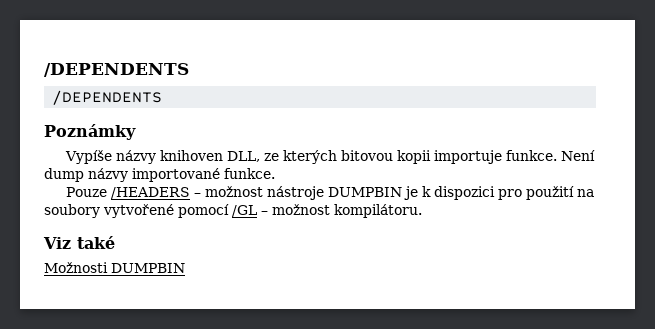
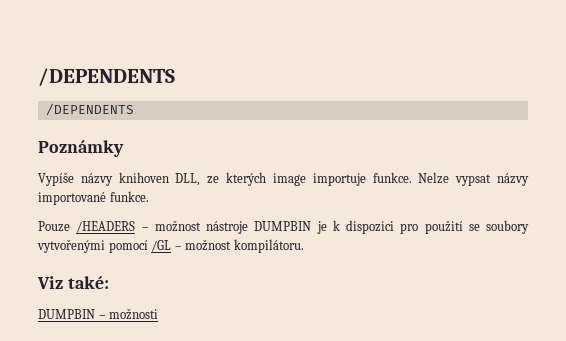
[341,150,596,164] [44,168,84,182] bitovou kopii importuje funkce. Není dump -> [272,172,492,186] image importuje funkce. Nelze vypsat
[577,189,595,197] [44,204,174,218] na soubory vytvořené -> [468,220,529,234] [37,239,105,253] se soubory vytvořenými
[77,236,115,249] [44,262,185,273] také // Možnosti DUMPBIN -> [67,276,109,289] [38,308,159,320] také: // DUMPBIN – možnosti

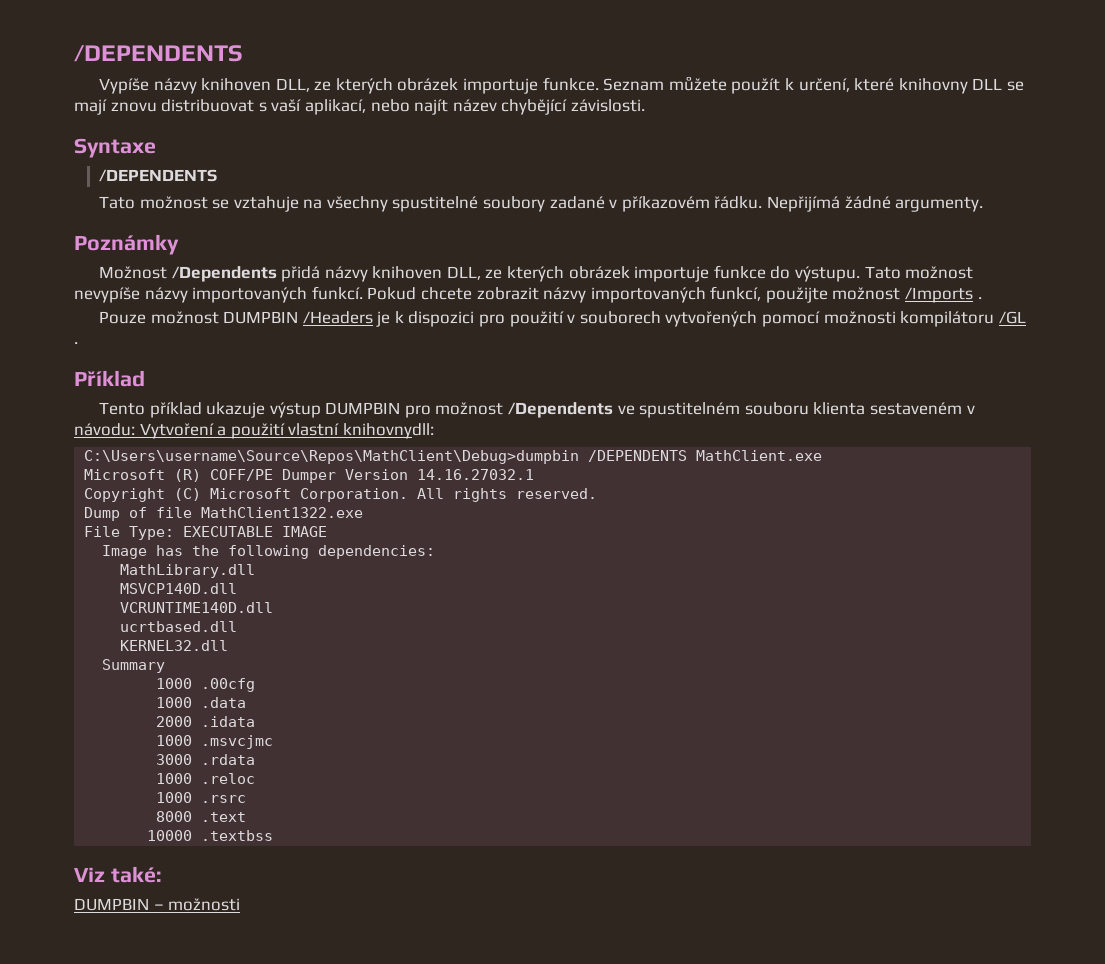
[38,68,175,86] [45,103,134,116] [38,140,124,157] /DEPENDENTS // /DEPENDENTS // Poznámky -> [74,45,243,62] /DEPENDENTS
[272,173,306,186] image -> [397,78,459,91] obrázek
[418,172,529,186] [38,191,149,205] [38,220,312,234] Nelze vypsat názvy importované funkce. // Pouze /HEADERS – možnost nástroje DUMPBIN -> [603,76,1024,94] [74,99,645,115] [74,138,156,158] [99,169,218,182] [98,196,984,212] [74,234,179,255] [98,265,974,282] [74,286,982,303] [98,311,373,324] Seznam můžete použít k určení, které knihovny DLL se mají znovu distribuovat s vaší aplikací, nebo najít název chybějící závislosti. // Syntaxe // /DEPENDENTS // Tato možnost se vztahuje na všechny spustitelné soubory zadané v příkazovém řádku. Nepřijímá žádné argumenty. // Poznámky // Možnost /Dependents přidá názvy knihoven DLL, ze kterých obrázek importuje funkce do výstupu. Tato možnost nevypíše názvy importovaných funkcí. Pokud chcete zobrazit názvy importovaných funkcí, použijte možnost /Imports . // Pouze možnost DUMPBIN /Headers
[468,220,529,234] [37,239,304,253] se soubory vytvořenými pomocí /GL – možnost kompilátoru. -> [567,311,1026,327] [74,342,78,344] [74,370,145,387] [98,402,975,418] [74,423,434,439] [84,450,823,464] [84,469,535,483] [84,488,598,502] [84,507,364,521] [84,526,328,540] [102,545,436,559] [120,564,256,578] [120,583,238,594] [120,602,274,613] [120,621,238,632] [120,640,229,651] [102,659,166,673] [156,678,256,692] [156,697,247,708] [156,716,256,727] [156,735,274,749] [156,754,256,765] [156,773,256,784] [156,792,247,803] [156,811,247,822] [147,830,274,841] v souborech vytvořených pomocí možnosti kompilátoru /GL . // Příklad // Tento příklad ukazuje výstup DUMPBIN pro možnost /Dependents ve spustitelném souboru klienta sestaveném v návodu: Vytvoření a použití vlastní knihovnydll: // C:\Users\username\Source\Repos\MathClient\Debug>dumpbin /DEPENDENTS MathClient.exe // Microsoft (R) COFF/PE Dumper Version 14.16.27032.1 // Copyright (C) Microsoft Corporation. All rights reserved. // Dump of file MathClient1322.exe // File Type: EXECUTABLE IMAGE // Image has the following dependencies: // MathLibrary.dll // MSVCP140D.dll // VCRUNTIME140D.dll // ucrtbased.dll // KERNEL32.dll // Summary // 1000 .00cfg // 1000 .data // 2000 .idata // 1000 .msvcjmc // 3000 .rdata // 1000 .reloc // 1000 .rsrc // 8000 .text // 10000 .textbss

